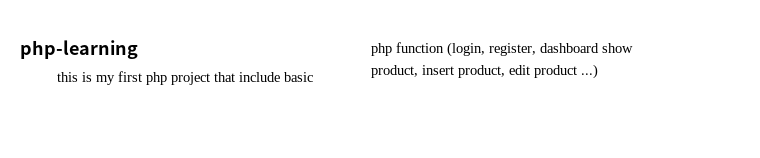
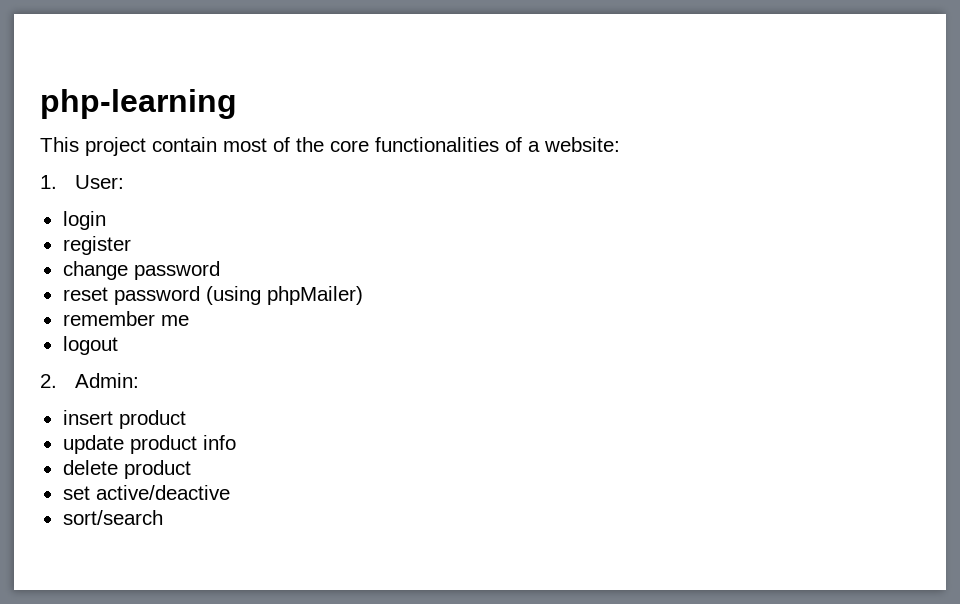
[57,71,314,85] [371,42,633,57] [371,64,598,79] this is my first php project that include basic php function (login, register, dashboard show product, insert product, edit product ...) -> [40,137,620,156] [40,175,124,189] [62,211,106,230] [62,236,131,255] [62,261,220,280] [62,286,363,305] [62,311,189,326] [62,336,118,355] [40,373,139,388] [62,410,186,429] [62,435,236,454] [62,460,191,479] [62,485,230,500] [62,510,163,525] This project contain most of the core functionalities of a website: // 1. User: // login // register // change password // reset password (using phpMailer) // remember me // logout // 2. Admin: // insert product // update product info // delete product // set active/deactive // sort/search

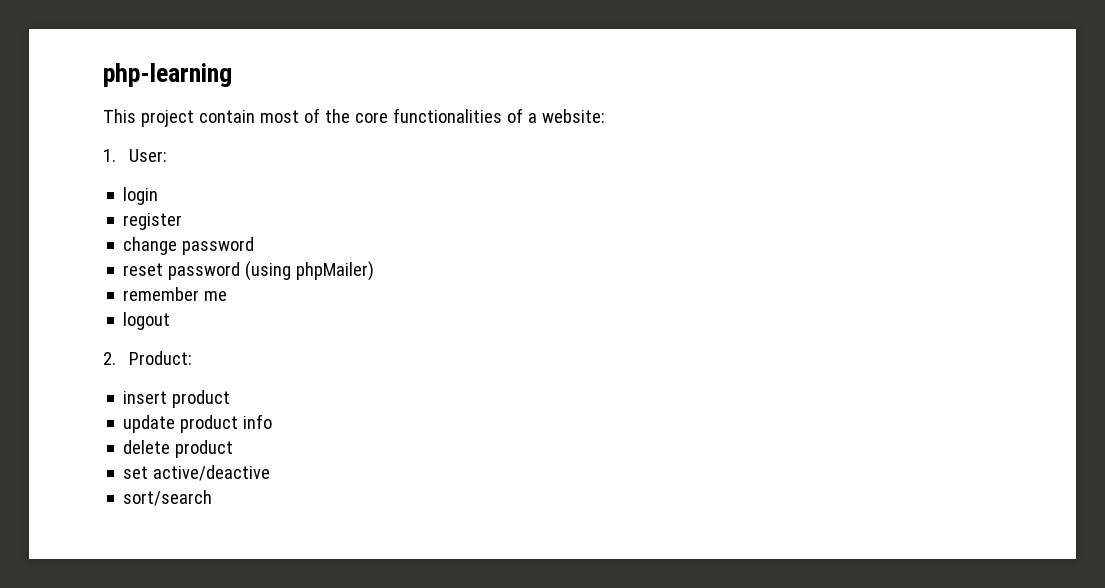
[74,373,139,388] Admin: -> [128,351,192,365] Product:

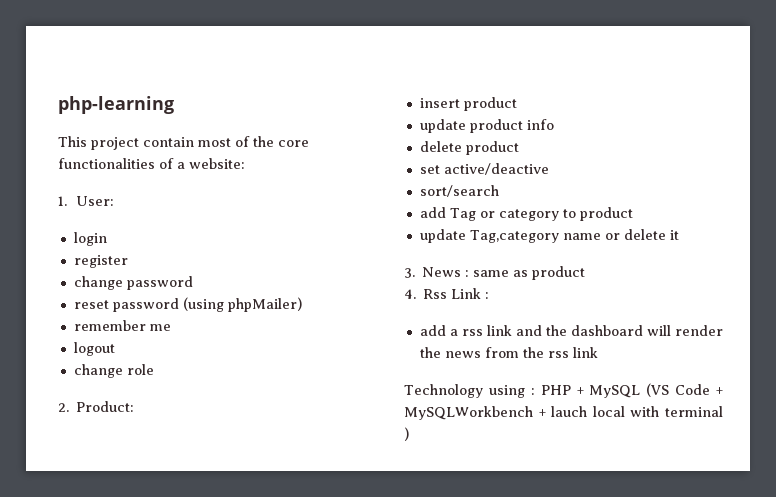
(171, 321) none -> [73,364,154,378] // change role
(213, 498) none -> [419,207,633,221] [419,229,679,243] [404,266,586,280] [404,288,490,299] [419,325,723,336] [419,347,598,358] [404,383,723,398] [404,406,723,420] [404,427,409,441] // add Tag or category to product // update Tag,category name or delete it // 3. News : same as product // 4. Rss Link : // add a rss link and the dashboard will render the news from the rss link // Technology using : PHP + MySQL (VS Code + MySQLWorkbench + lauch local with terminal )

